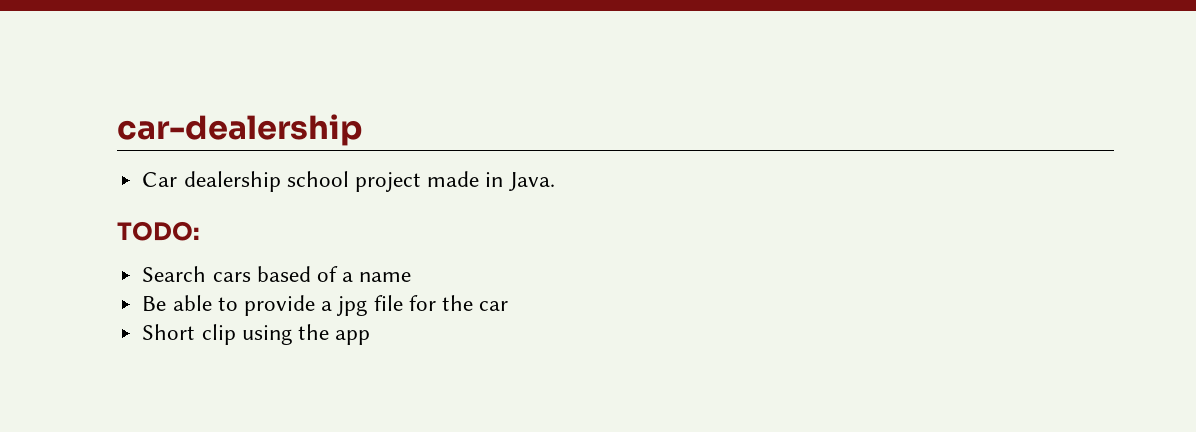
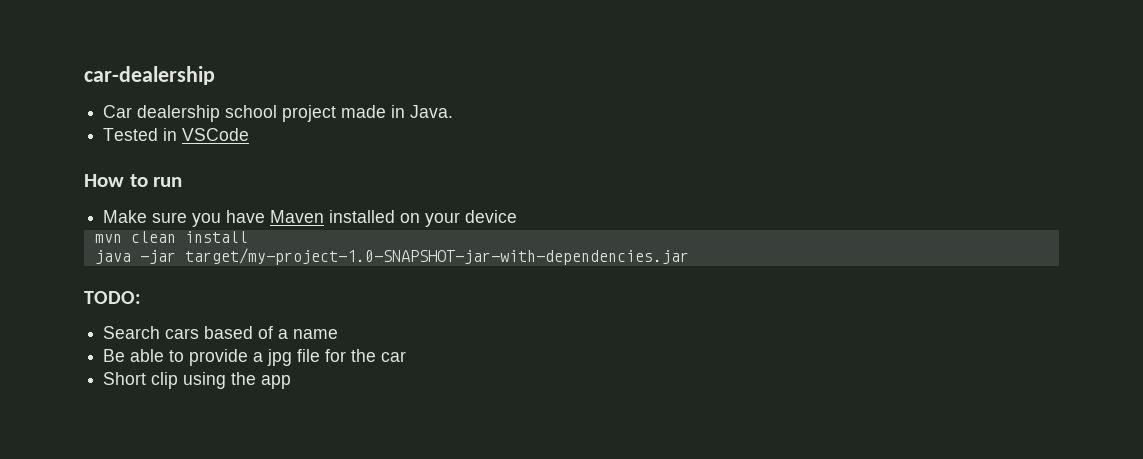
(555, 181) none -> [103,128,250,141] [84,174,183,187] [103,210,518,227] [94,231,248,243] [94,248,689,265] // Tested in VSCode // How to run // Make sure you have Maven installed on your device // mvn clean install // java -jar target/my-project-1.0-SNAPSHOT-jar-with-dependencies.jar

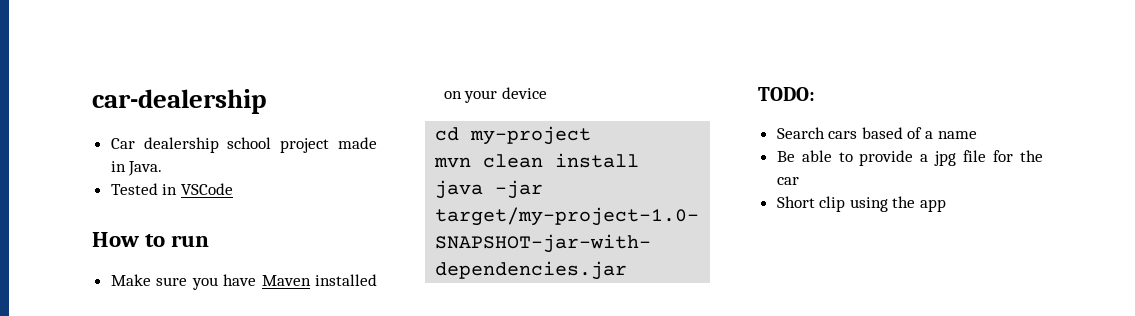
(518, 216) none -> [435,126,592,145] // cd my-project

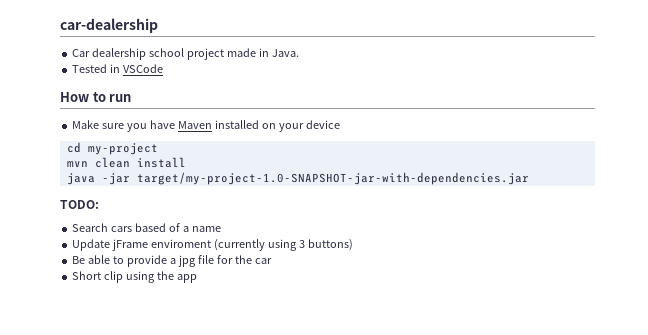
(977, 135) none -> [72,239,353,251] // Update jFrame enviroment (currently using 3 buttons)

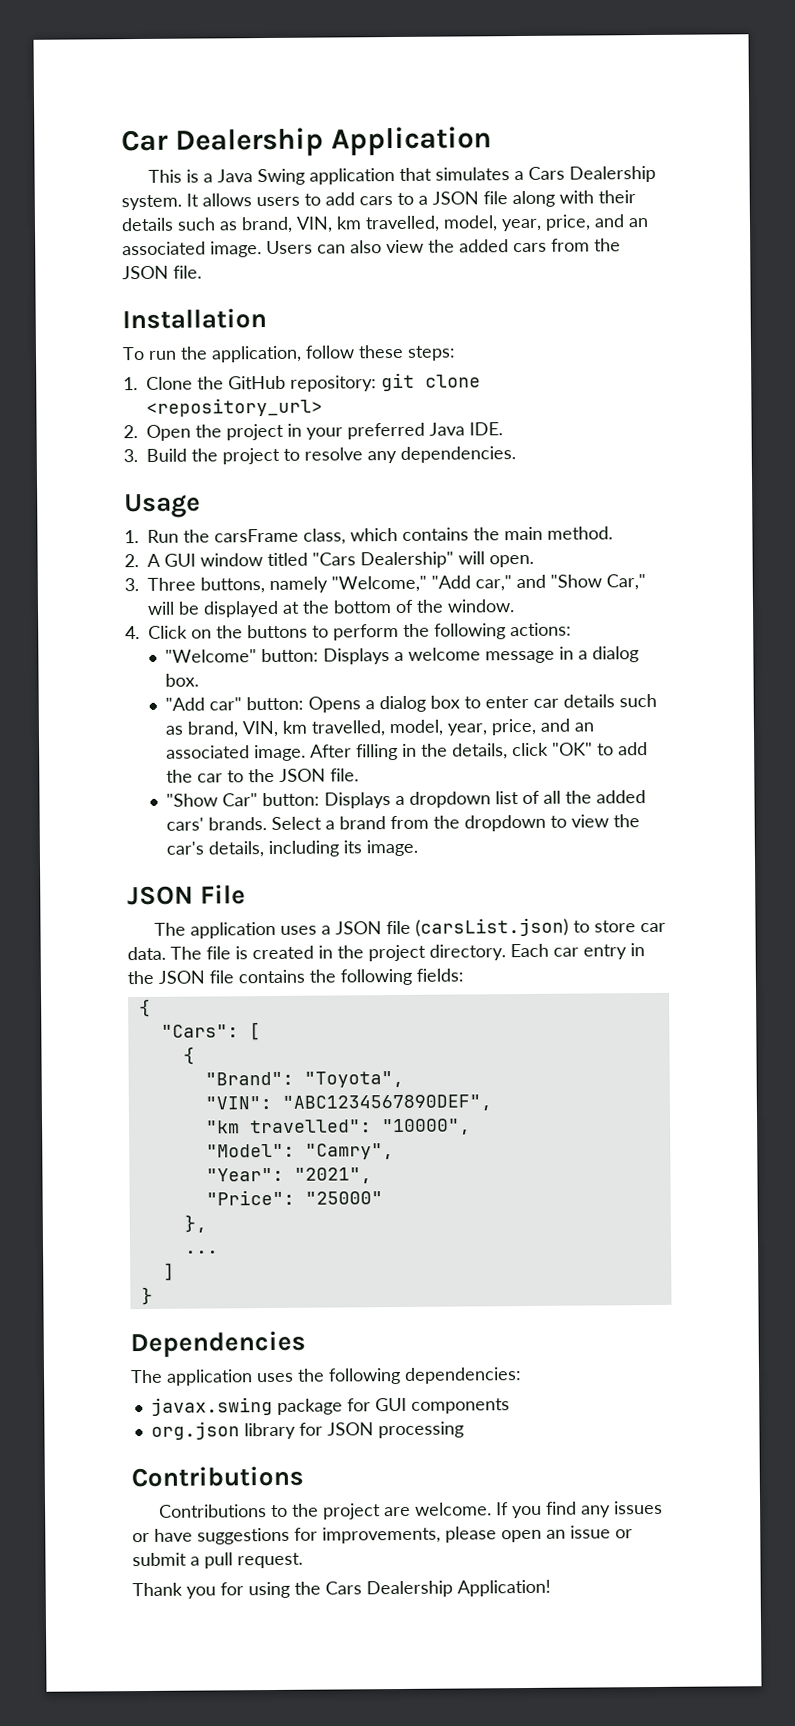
[60,18,158,33] [72,48,299,60] [72,64,164,73] [60,92,132,102] [72,120,340,132] [66,142,158,155] [66,157,186,168] [66,172,529,185] [60,200,99,209] [72,223,221,232] [72,239,353,251] [72,255,272,267] [72,271,197,283] car-dealership // Car dealership school project made in Java. // Tested in VSCode // How to run // Make sure you have Maven installed on your device // cd my-project // mvn clean install // java -jar target/my-project-1.0-SNAPSHOT-jar-with-dependencies.jar // TODO: // Search cars based of a name // Update jFrame enviroment (currently using 3 buttons) // Be able to provide a jpg file for the car // Short clip using the app -> [121,126,492,157] [147,165,656,186] [121,190,636,211] [121,214,649,234] [122,238,621,258] [122,265,202,280] [122,308,267,330] [122,344,456,363] [123,372,481,392] [146,397,323,417] [123,422,503,441] [123,446,516,465] [124,493,201,519] [124,526,613,545] [124,551,534,569] [124,574,646,594] [147,599,515,618] [125,622,572,641] [164,646,639,665] [164,673,199,687] [164,693,657,713] [164,718,594,738] [165,742,648,762] [165,768,359,783] [165,790,646,809] [165,814,640,832] [165,839,418,858] [127,884,247,906] [153,917,666,939] [127,943,645,962] [127,968,464,986] [138,998,151,1018] [160,1022,261,1041] [182,1046,195,1065] [204,1070,404,1088] [204,1094,492,1112] [205,1118,471,1136] [205,1143,394,1160] [205,1167,372,1184] [205,1189,383,1206] [183,1214,207,1233] [184,1250,219,1254] [162,1262,175,1281] [140,1286,153,1306] [130,1330,306,1359] [130,1367,522,1386] [150,1397,510,1416] [150,1421,464,1440] [131,1465,304,1488] [158,1500,663,1520] [132,1525,633,1545] [132,1552,303,1569] [132,1579,551,1599] Car Dealership Application // This is a Java Swing application that simulates a Cars Dealership system. It allows users to add cars to a JSON file along with their details such as brand, VIN, km travelled, model, year, price, and an associated image. Users can also view the added cars from the JSON file. // Installation // To run the application, follow these steps: // 1. Clone the GitHub repository: git clone <repository_url> // 2. Open the project in your preferred Java IDE. // 3. Build the project to resolve any dependencies. // Usage // 1. Run the carsFrame class, which contains the main method. // 2. A GUI window titled "Cars Dealership" will open. // 3. Three buttons, namely "Welcome," "Add car," and "Show Car," will be displayed at the bottom of the window. // 4. Click on the buttons to perform the following actions: // "Welcome" button: Displays a welcome message in a dialog box. // "Add car" button: Opens a dialog box to enter car details such as brand, VIN, km travelled, model, year, price, and an associated image. After filling in the details, click "OK" to add the car to the JSON file. // "Show Car" button: Displays a dropdown list of all the added cars' brands. Select a brand from the dropdown to view the car's details, including its image. // JSON File // The application uses a JSON file (carsList.json) to store car data. The file is created in the project directory. Each car entry in the JSON file contains the following fields: // { // "Cars": [ // { // "Brand": "Toyota", // "VIN": "ABC1234567890DEF", // "km travelled": "10000", // "Model": "Camry", // "Year": "2021", // "Price": "25000" // }, // ... // ] // } // Dependencies // The application uses the following dependencies: // javax.swing package for GUI components // org.json library for JSON processing // Contributions // Contributions to the project are welcome. If you find any issues or have suggestions for improvements, please open an issue or submit a pull request. // Thank you for using the Cars Dealership Application!

